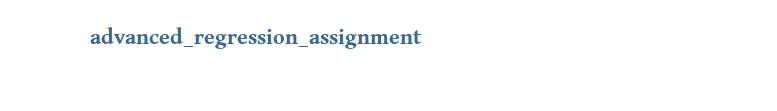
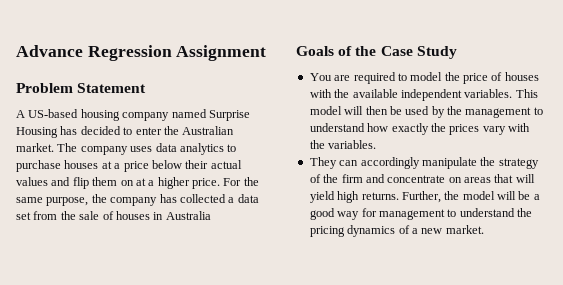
[90,27,422,49] advanced_regression_assignment -> [16,45,267,61] [16,83,147,93] [16,109,250,121] [16,126,235,138] [16,143,237,155] [16,160,242,172] [16,177,259,189] [16,194,259,206] [16,211,211,220] [296,46,457,59] [309,72,539,84] [309,89,538,101] [309,106,543,118] [309,123,530,135] [309,140,377,149] [309,157,539,169] [309,174,535,183] [309,191,540,203] [309,208,532,220] [309,225,484,237] Advance Regression Assignment // Problem Statement // A US-based housing company named Surprise Housing has decided to enter the Australian market. The company uses data analytics to purchase houses at a price below their actual values and flip them on at a higher price. For the same purpose, the company has collected a data set from the sale of houses in Australia // Goals of the Case Study // You are required to model the price of houses with the available independent variables. This model will then be used by the management to understand how exactly the prices vary with the variables. // They can accordingly manipulate the strategy of the firm and concentrate on areas that will yield high returns. Further, the model will be a good way for management to understand the pricing dynamics of a new market.

